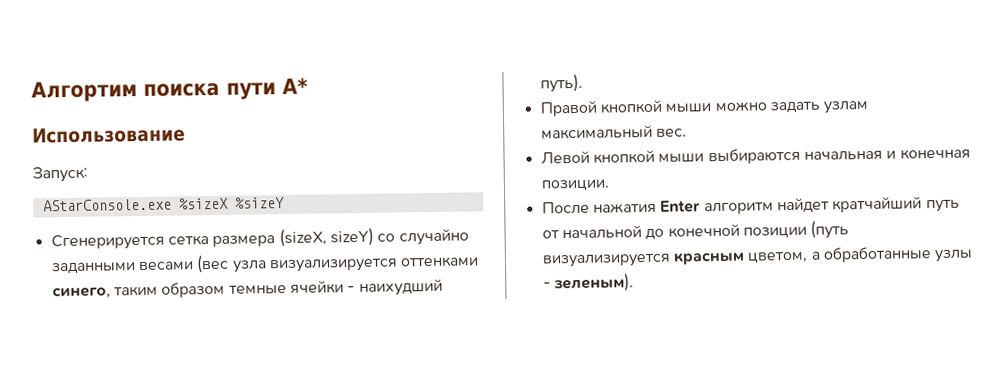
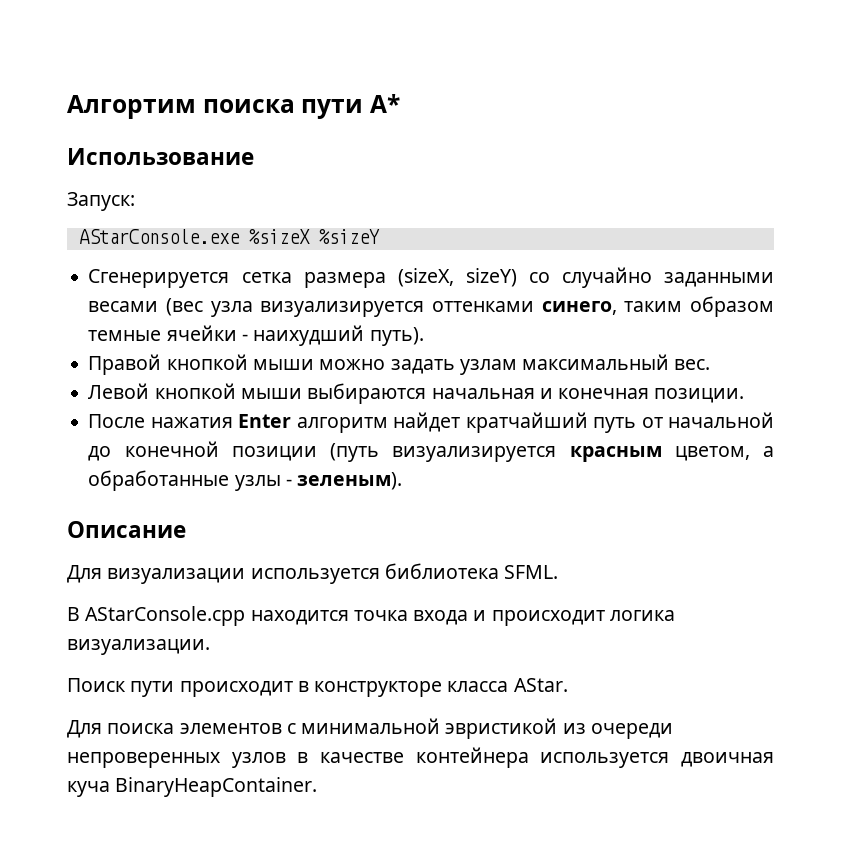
(634, 283) none -> [67,521,186,538] [67,563,559,584] [67,606,675,626] [67,639,210,655] [67,678,568,697] [67,718,673,739] [67,747,774,768] [67,777,318,797] // Описание // Для визуализации используется библиотека SFML. // В AStarConsole.cpp находится точка входа и происходит логика визуализации. // Поиск пути происходит в конструкторе класса AStar. // Для поиска элементов с минимальной эвристикой из очереди непроверенных узлов в качестве контейнера используется двоичная куча BinaryHeapContainer.

